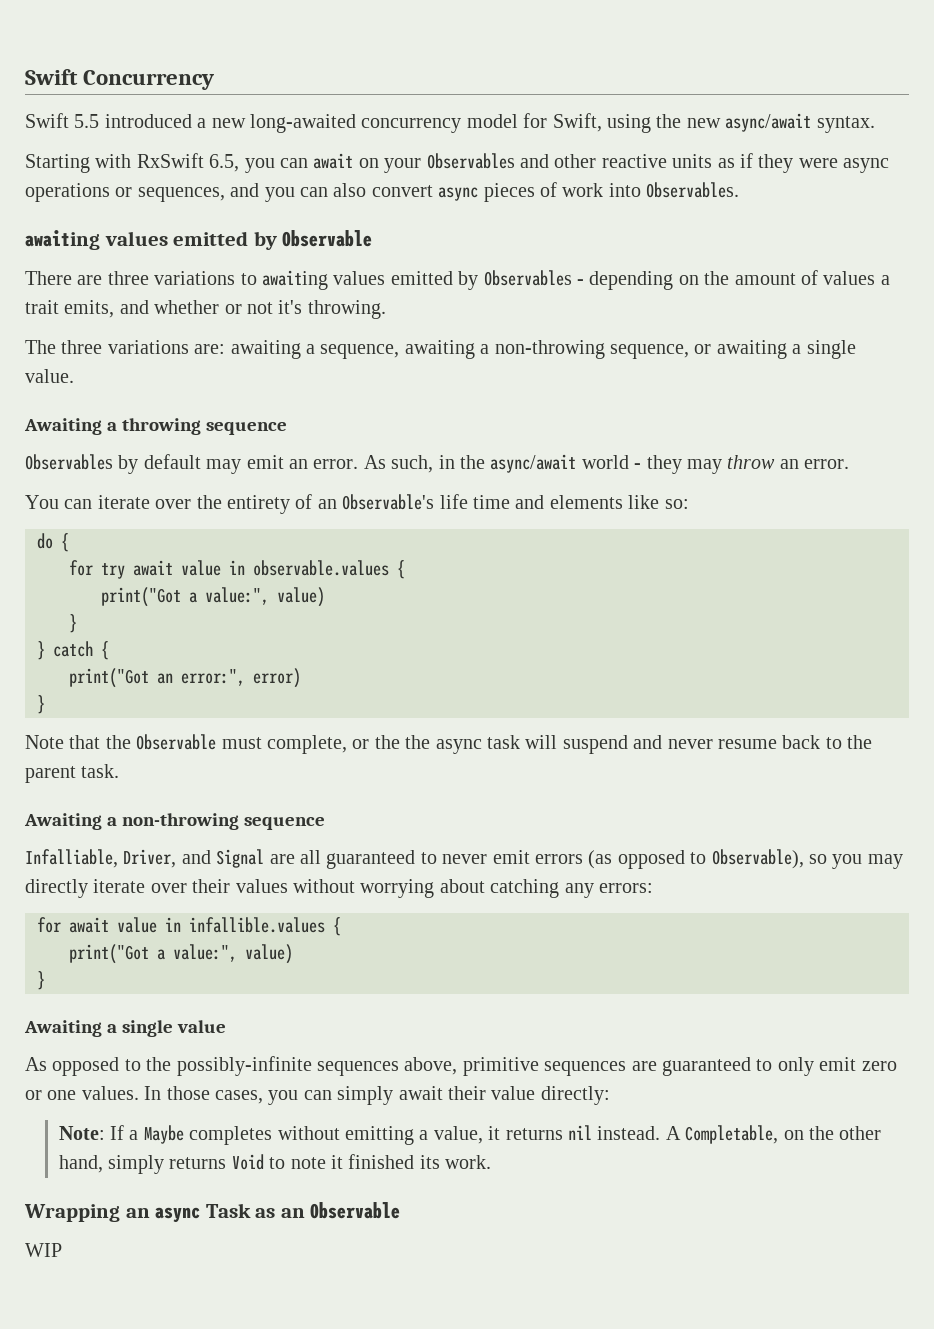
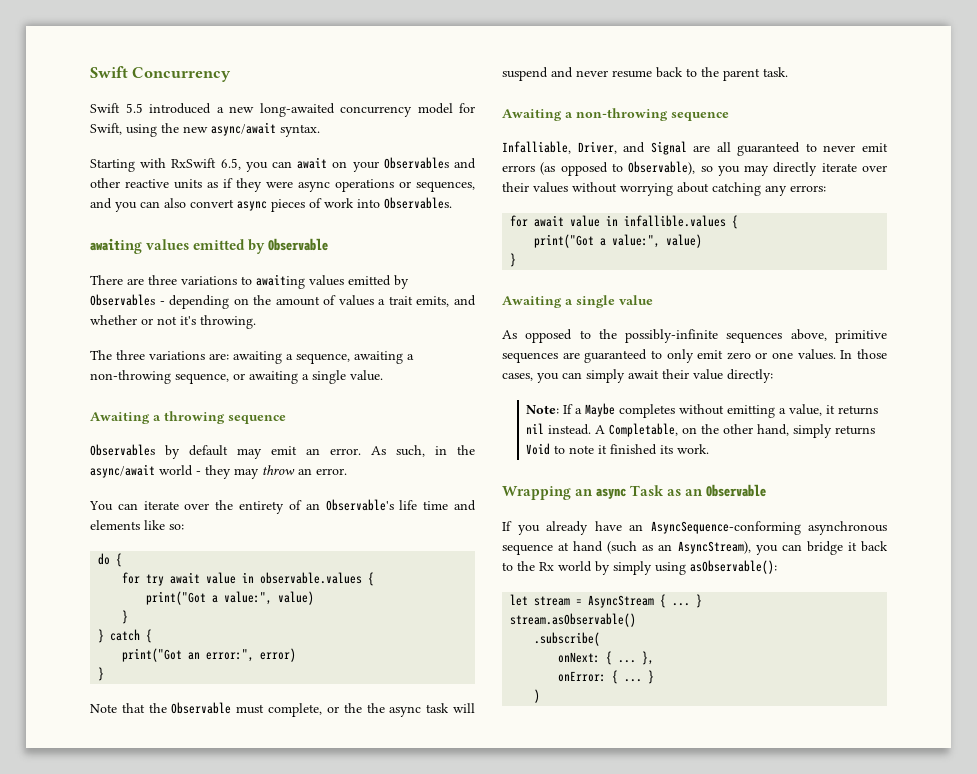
[25,1243,62,1257] WIP -> [502,521,887,535] [502,541,888,555] [502,560,777,575] [510,594,703,608] [510,613,637,627] [534,632,601,646] [558,651,655,665] [558,670,655,684] [534,689,541,703] If you already have an AsyncSequence-conforming asynchronous sequence at hand (such as an AsyncStream), you can bridge it back to the Rx world by simply using asObservable(): // let stream = AsyncStream { ... } // stream.asObservable() // .subscribe( // onNext: { ... }, // onError: { ... } // )

